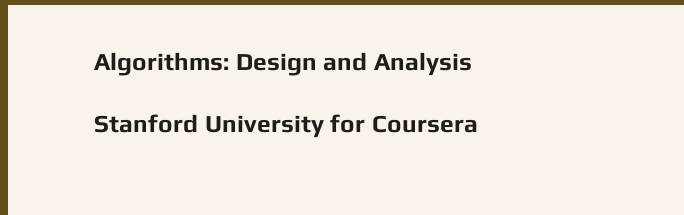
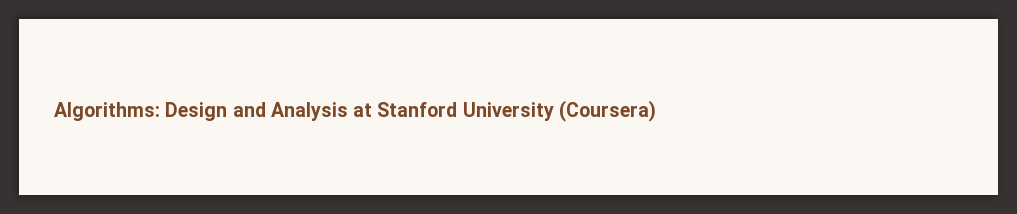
(472, 64) // -> [353,103,373,117] at
[330,114,478,133] for Coursera -> [558,100,656,122] (Coursera)

